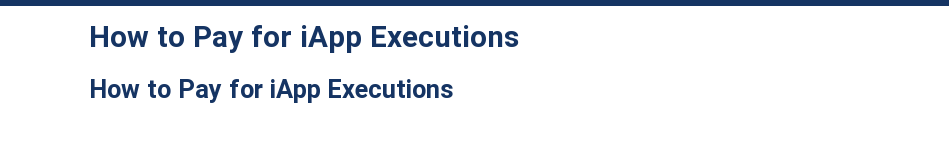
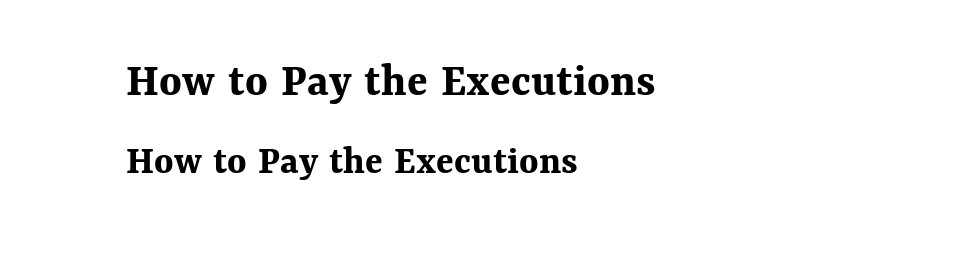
[89,25,362,53] How to Pay for iApp -> [126,63,429,104] How to Pay the
[228,79,321,103] for iApp -> [328,146,383,173] the

